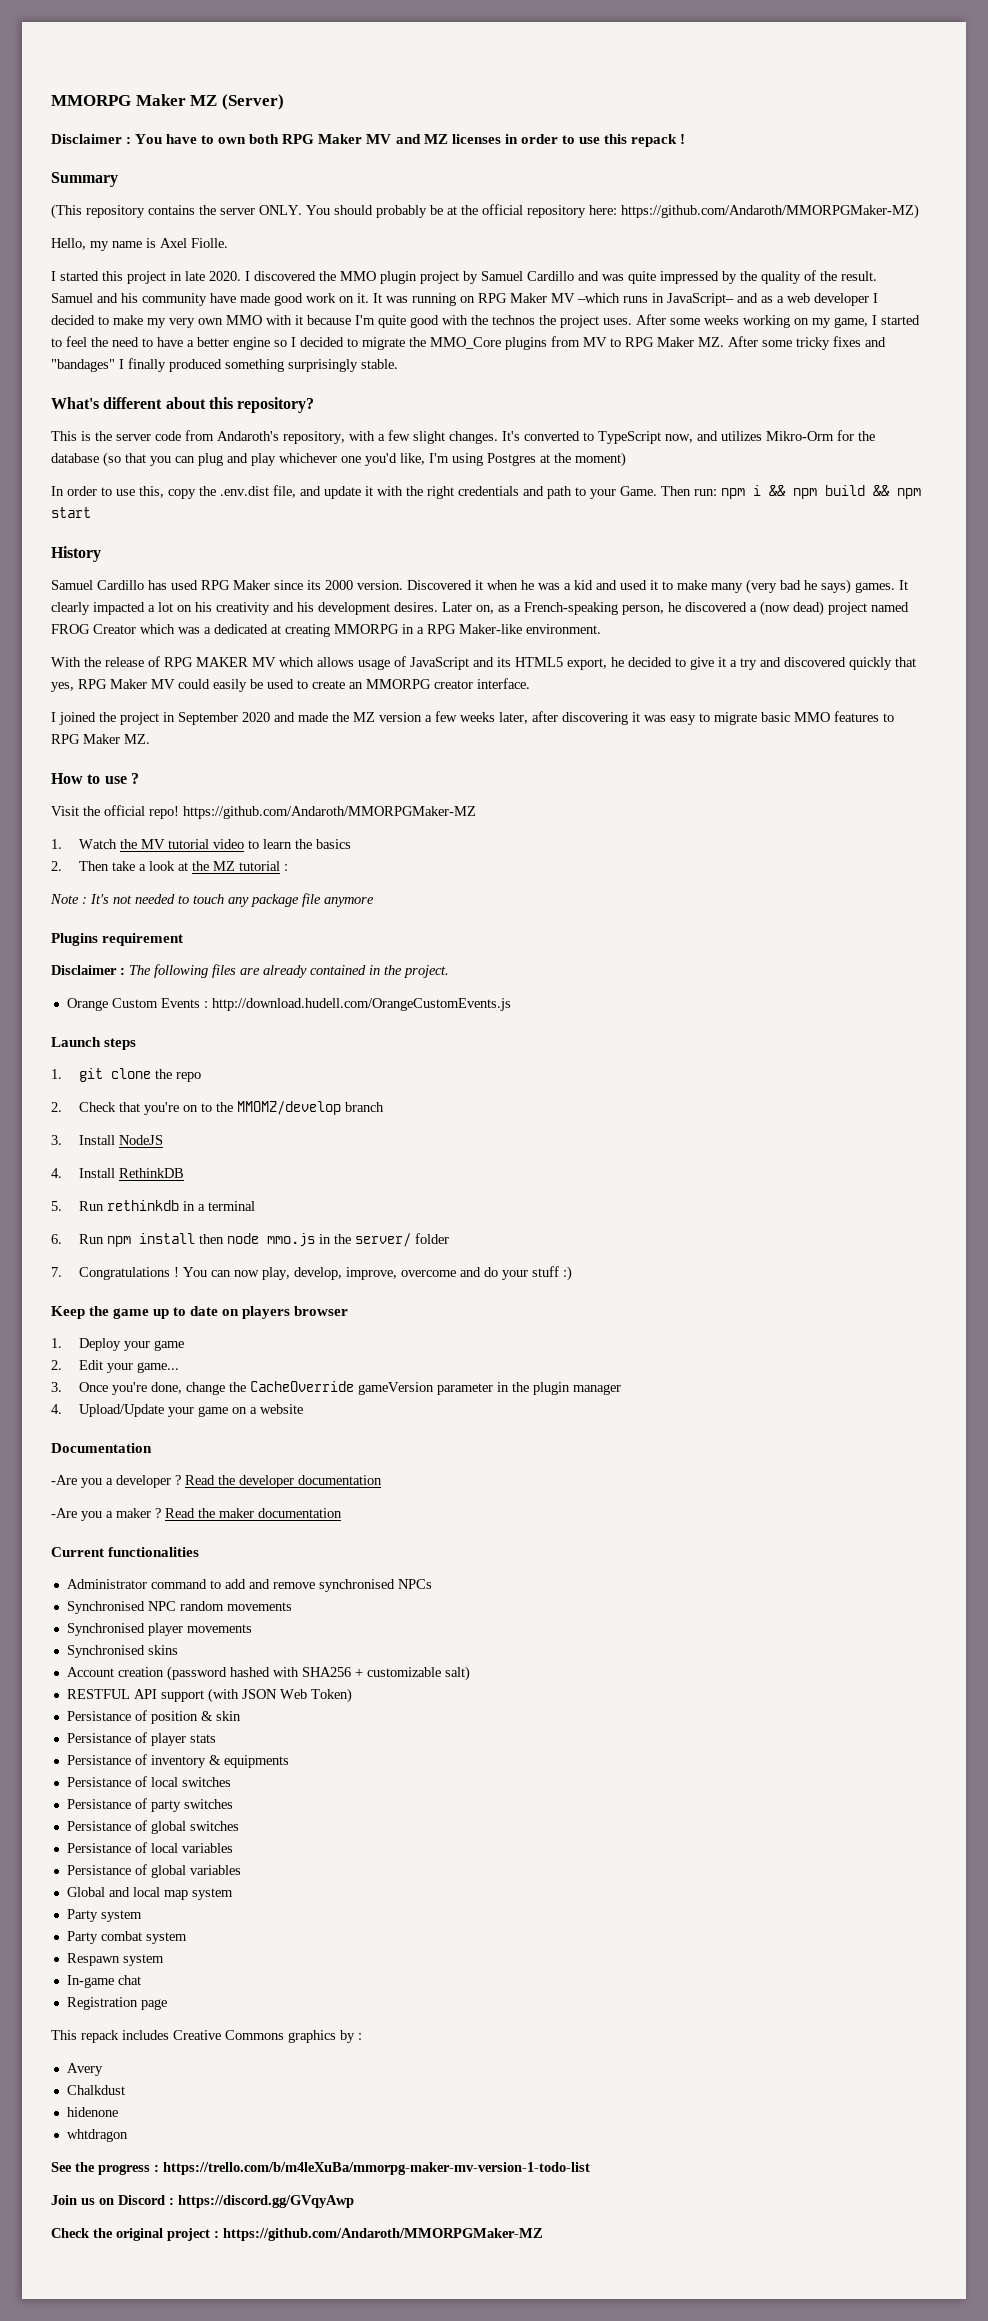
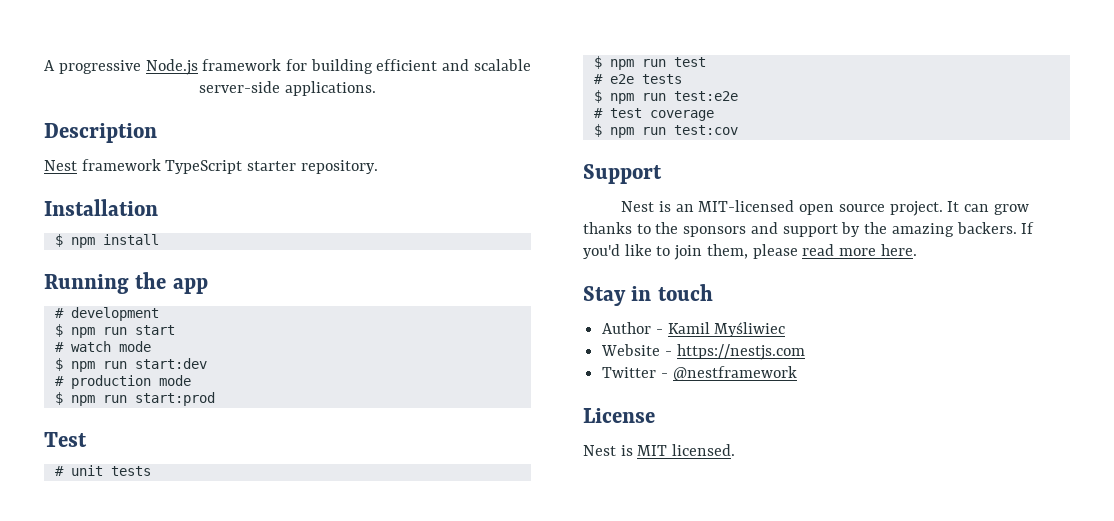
[51,94,284,110] [51,134,685,147] [51,172,118,187] [51,204,919,219] [51,238,228,251] [51,270,877,284] [51,293,878,306] [51,314,920,328] [51,336,886,350] [51,358,398,372] [51,397,315,413] [51,430,875,444] [51,452,626,467] [51,485,921,499] [51,507,91,518] [51,546,101,562] [51,579,908,594] [51,601,909,616] [51,624,601,637] [51,656,916,670] [51,678,530,692] [51,711,894,725] [51,734,150,744] [51,773,139,784] [51,805,476,819] [51,839,352,849] [51,861,289,871] [50,893,374,907] [51,933,184,946] [51,964,449,978] [66,998,511,1011] [51,1037,137,1050] [51,1068,202,1082] [51,1101,385,1115] [51,1135,164,1145] [51,1168,185,1178] [51,1200,256,1211] [51,1233,450,1247] [51,1266,573,1281] [51,1306,349,1319] [51,1338,185,1351] [51,1360,180,1373] [51,1381,622,1395] [51,1404,304,1417] [51,1443,152,1453] [51,1475,382,1488] [51,1508,342,1521] [51,1547,200,1557] [66,1579,432,1592] [66,1601,292,1614] [66,1623,252,1636] [66,1645,178,1658] [66,1666,470,1681] [66,1688,352,1703] [66,1710,241,1724] [66,1732,216,1746] [66,1754,289,1768] [66,1776,231,1787] [66,1798,233,1812] [66,1820,239,1834] [66,1842,233,1853] [66,1864,241,1878] [66,1887,233,1900] [66,1909,142,1922] [66,1931,187,1944] [66,1953,164,1966] [66,1975,141,1988] [66,1997,167,2010] [51,2030,362,2043] [66,2063,103,2076] [66,2085,125,2095] [66,2107,118,2117] [66,2129,128,2142] [51,2162,590,2175] [51,2195,354,2208] [51,2228,543,2241] MMORPG Maker MZ (Server) // Disclaimer : You have to own both RPG Maker MV and MZ licenses in order to use this repack ! // Summary // (This repository contains the server ONLY. You should probably be at the official repository here: https://github.com/Andaroth/MMORPGMaker-MZ) // Hello, my name is Axel Fiolle. // I started this project in late 2020. I discovered the MMO plugin project by Samuel Cardillo and was quite impressed by the quality of the result. Samuel and his community have made good work on it. It was running on RPG Maker MV –which runs in JavaScript– and as a web developer I decided to make my very own MMO with it because I'm quite good with the technos the project uses. After some weeks working on my game, I started to feel the need to have a better engine so I decided to migrate the MMO_Core plugins from MV to RPG Maker MZ. After some tricky fixes and "bandages" I finally produced something surprisingly stable. // What's different about this repository? // This is the server code from Andaroth's repository, with a few slight changes. It's converted to TypeScript now, and utilizes Mikro-Orm for the database (so that you can plug and play whichever one you'd like, I'm using Postgres at the moment) // In order to use this, copy the .env.dist file, and update it with the right credentials and path to your Game. Then run: npm i && npm build && npm start // History // Samuel Cardillo has used RPG Maker since its 2000 version. Discovered it when he was a kid and used it to make many (very bad he says) games. It clearly impacted a lot on his creativity and his development desires. Later on, as a French-speaking person, he discovered a (now dead) project named FROG Creator which was a dedicated at creating MMORPG in a RPG Maker-like environment. // With the release of RPG MAKER MV which allows usage of JavaScript and its HTML5 export, he decided to give it a try and discovered quickly that yes, RPG Maker MV could easily be used to create an MMORPG creator interface. // I joined the project in September 2020 and made the MZ version a few weeks later, after discovering it was easy to migrate basic MMO features to RPG Maker MZ. // How to use ? // Visit the official repo! https://github.com/Andaroth/MMORPGMaker-MZ // 1. Watch the MV tutorial video to learn the basics // 2. Then take a look at the MZ tutorial : // Note : It's not needed to touch any package file anymore // Plugins requirement // Disclaimer : The following files are already contained in the project. // Orange Custom Events : http://download.hudell.com/OrangeCustomEvents.js // Launch steps // 1. git clone the repo // 2. Check that you're on to the MMOMZ/develop branch // 3. Install NodeJS // 4. Install RethinkDB // 5. Run rethinkdb in a terminal // 6. Run npm install then node mmo.js in the server/ folder // 7. Congratulations ! You can now play, develop, improve, overcome and do your stuff :) // Keep the game up to date on players browser // 1. Deploy your game // 2. Edit your game... // 3. Once you're done, change the CacheOverride gameVersion parameter in the plugin manager // 4. Upload/Update your game on a website // Documentation // -Are you a developer ? Read the developer documentation // -Are you a maker ? Read the maker documentation // Current functionalities // Administrator command to add and remove synchronised NPCs // Synchronised NPC random movements // Synchronised player movements // Synchronised skins // Account creation (password hashed with SHA256 + customizable salt) // RESTFUL API support (with JSON Web Token) // Persistance of position & skin // Persistance of player stats // Persistance of inventory & equipments // Persistance of local switches // Persistance of party switches // Persistance of global switches // Persistance of local variables // Persistance of global variables // Global and local map system // Party system // Party combat system // Respawn system // In-game chat // Registration page // This repack includes Creative Commons graphics by : // Avery // Chalkdust // hidenone // whtdragon // See the progress : https://trello.com/b/m4leXuBa/mmorpg-maker-mv-version-1-todo-list // Join us on Discord : https://discord.gg/GVqyAwp // Check the original project : https://github.com/Andaroth/MMORPGMaker-MZ -> [44,59,531,75] [199,81,376,96] [44,123,157,143] [44,159,378,174] [44,199,158,216] [54,234,159,248] [44,272,208,294] [54,307,159,321] [54,324,175,338] [54,341,151,352] [54,358,207,372] [54,375,191,389] [54,392,215,406] [44,432,87,447] [54,465,151,476] [593,56,706,70] [593,74,682,84] [593,90,738,104] [593,108,714,121] [593,124,738,138] [583,164,662,184] [621,200,1029,216] [583,222,1035,237] [583,244,917,260] [583,284,713,306] [602,322,786,337] [601,344,805,360] [602,366,797,381] [583,408,655,423] [583,444,736,456] A progressive Node.js framework for building efficient and scalable server-side applications. // Description // Nest framework TypeScript starter repository. // Installation // $ npm install // Running the app // # development // $ npm run start // # watch mode // $ npm run start:dev // # production mode // $ npm run start:prod // Test // # unit tests // $ npm run test // # e2e tests // $ npm run test:e2e // # test coverage // $ npm run test:cov // Support // Nest is an MIT-licensed open source project. It can grow thanks to the sponsors and support by the amazing backers. If you'd like to join them, please read more here. // Stay in touch // Author - Kamil Myśliwiec // Website - https://nestjs.com // Twitter - @nestframework // License // Nest is MIT licensed.

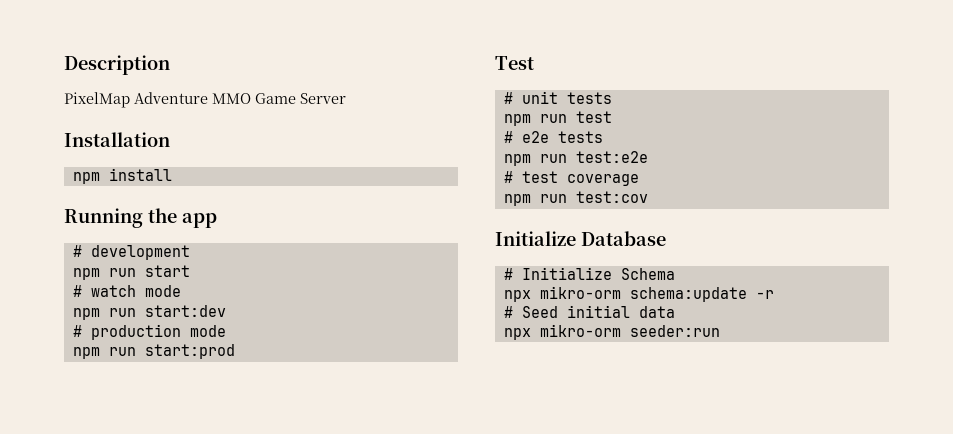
[44,59,531,75] [199,81,376,96] [44,123,157,143] [44,159,378,174] A progressive Node.js framework for building efficient and scalable server-side applications. // Description // Nest framework TypeScript starter repository. -> [64,55,170,75] [64,92,346,108] Description // PixelMap Adventure MMO Game Server
[54,234,63,247] $ -> (170, 139) none
[54,324,63,337] $ -> (190, 252) none
[54,358,63,371] $ -> (181, 291) none
[54,392,63,405] $ -> (226, 331) none
[593,56,602,69] $ -> (612, 98) none
[593,90,602,103] $ -> (603, 137) none
[593,124,602,137] $ -> (639, 180) none
[583,164,662,184] [621,200,1029,216] [583,222,1035,237] [583,244,917,260] [583,284,713,306] [602,322,786,337] [601,344,805,360] [602,366,797,381] [583,408,655,423] [583,444,736,456] Support // Nest is an MIT-licensed open source project. It can grow thanks to the sponsors and support by the amazing backers. If you'd like to join them, please read more here. // Stay in touch // Author - Kamil Myśliwiec // Website - https://nestjs.com // Twitter - @nestframework // License // Nest is MIT licensed. -> [495,231,666,246] [503,267,675,280] [503,286,774,302] [503,305,675,318] [503,324,720,340] Initialize Database // # Initialize Schema // npx mikro-orm schema:update -r // # Seed initial data // npx mikro-orm seeder:run

